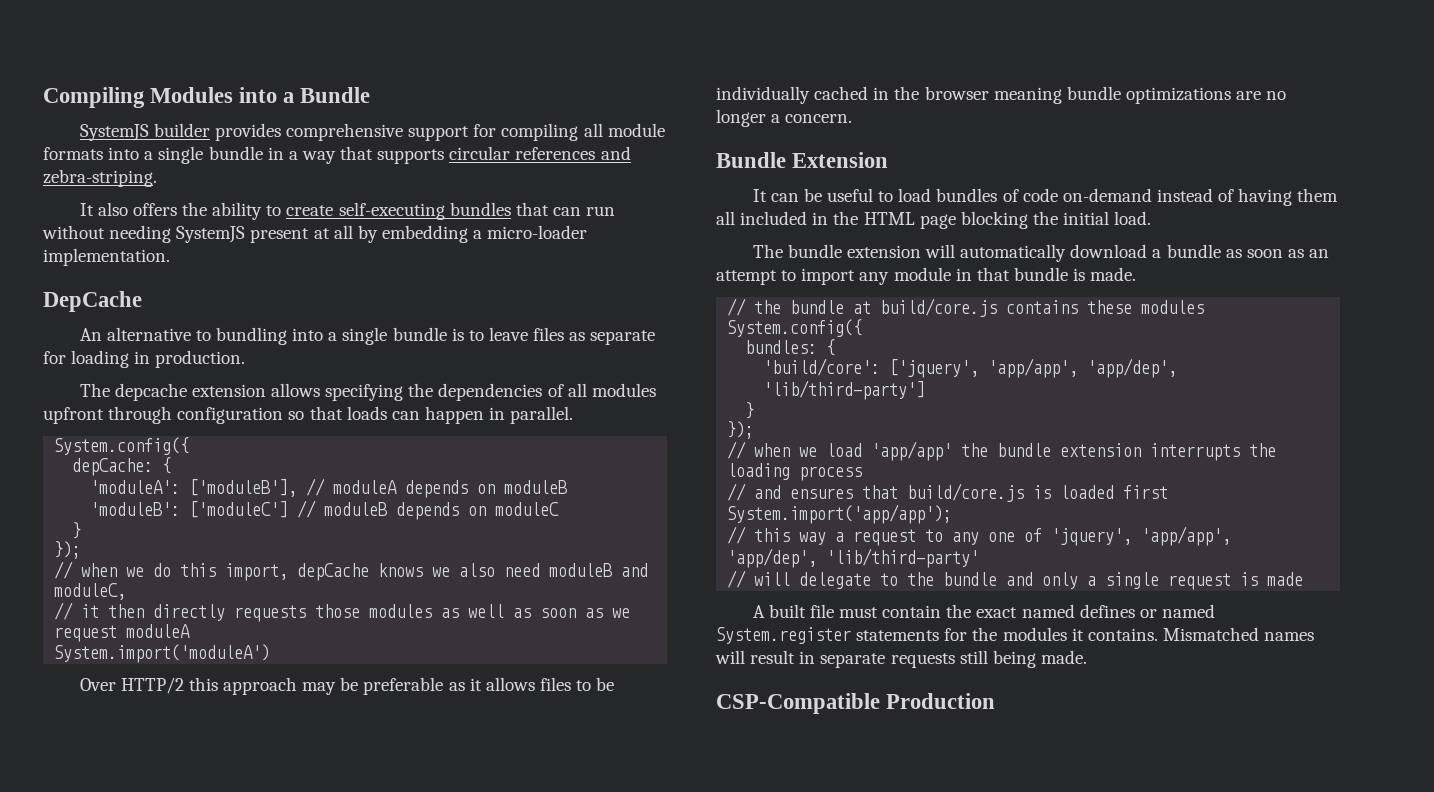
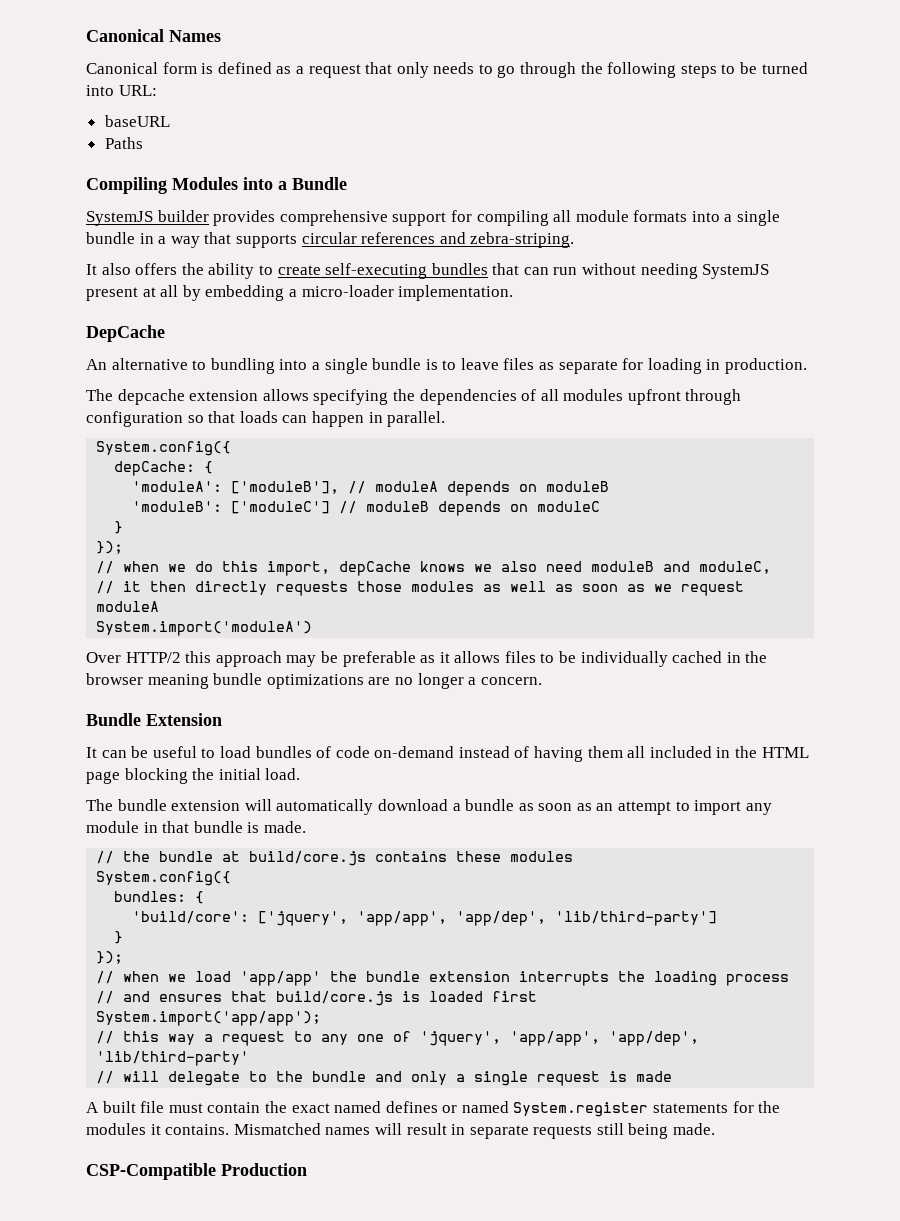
(43, 97) none -> [86,29,221,42] [86,62,808,78] [86,85,157,96] [104,115,170,127] [104,137,143,149] Canonical Names // Canonical form is defined as a request that only needs to go through the following steps to be turned into URL: // baseURL // Paths //

